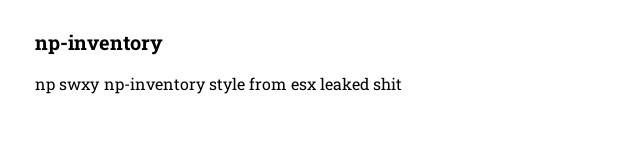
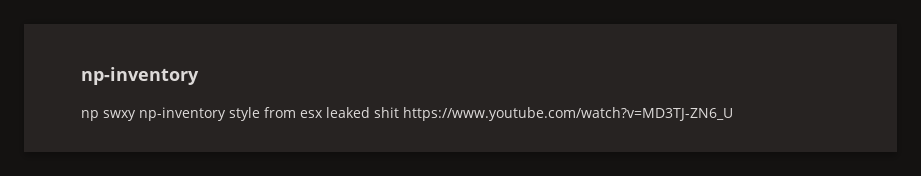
(403, 84) none -> [403,107,733,121] https://www.youtube.com/watch?v=MD3TJ-ZN6_U

